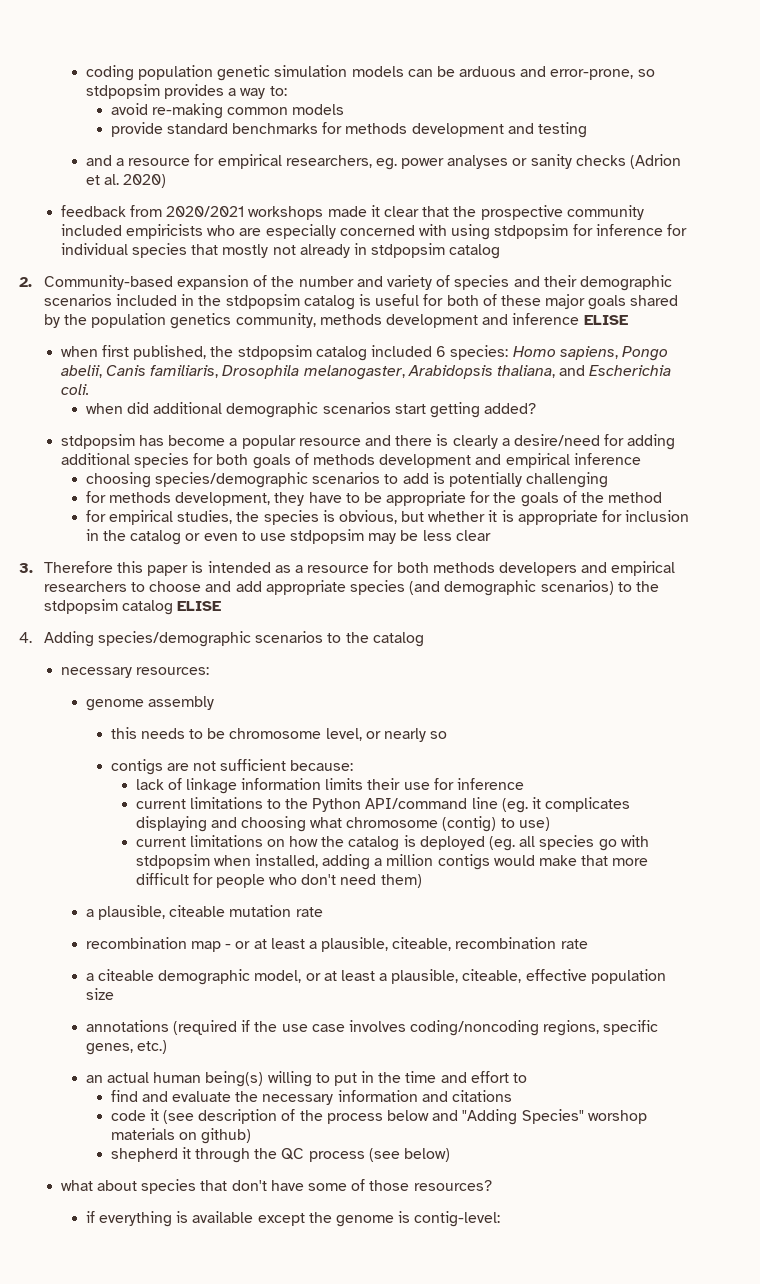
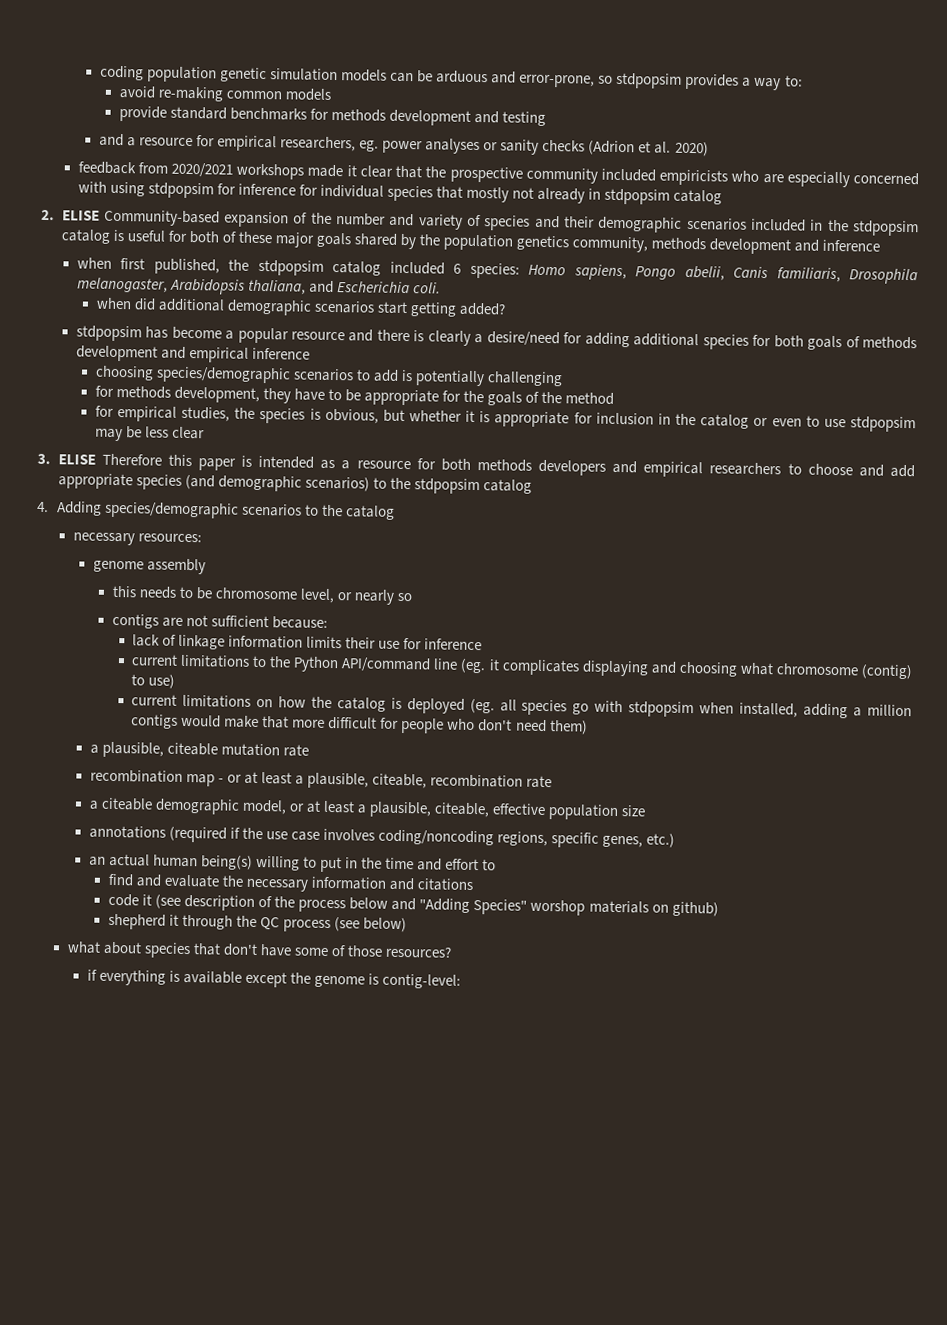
(32, 282) none -> [61,210,100,221] ELISE
[583,315,628,325] ELISE -> (881, 245) none
(33, 568) none -> [57,454,96,465] ELISE
[177,601,222,611] ELISE -> (532, 486) none

